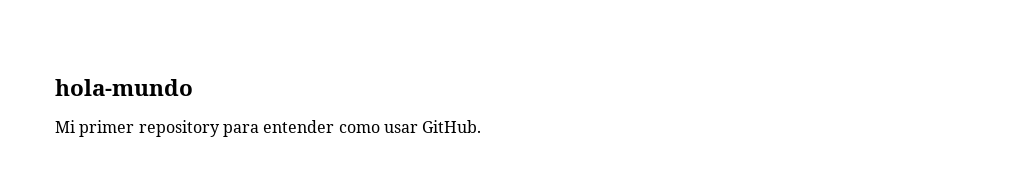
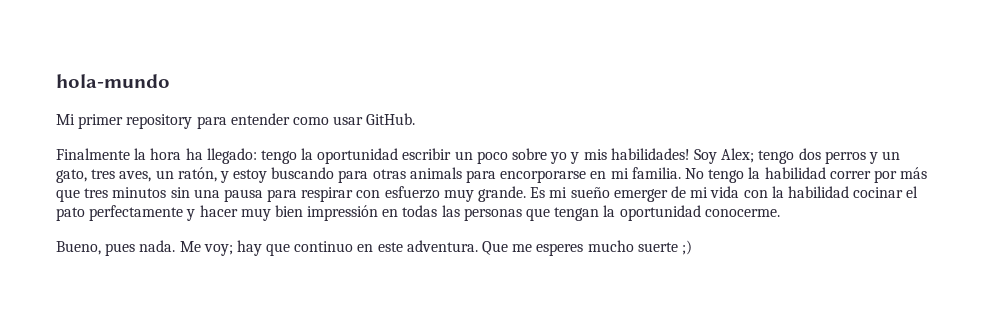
(482, 126) none -> [56,148,901,164] [56,167,928,183] [56,186,919,202] [56,205,780,221] [56,240,692,256] // Finalmente la hora ha llegado: tengo la oportunidad escribir un poco sobre yo y mis habilidades! Soy Alex; tengo dos perros y un gato, tres aves, un ratón, y estoy buscando para otras animals para encorporarse en mi familia. No tengo la habilidad correr por más que tres minutos sin una pausa para respirar con esfuerzo muy grande. Es mi sueño emerger de mi vida con la habilidad cocinar el pato perfectamente y hacer muy bien impressión en todas las personas que tengan la oportunidad conocerme. // Bueno, pues nada. Me voy; hay que continuo en este adventura. Que me esperes mucho suerte ;)

